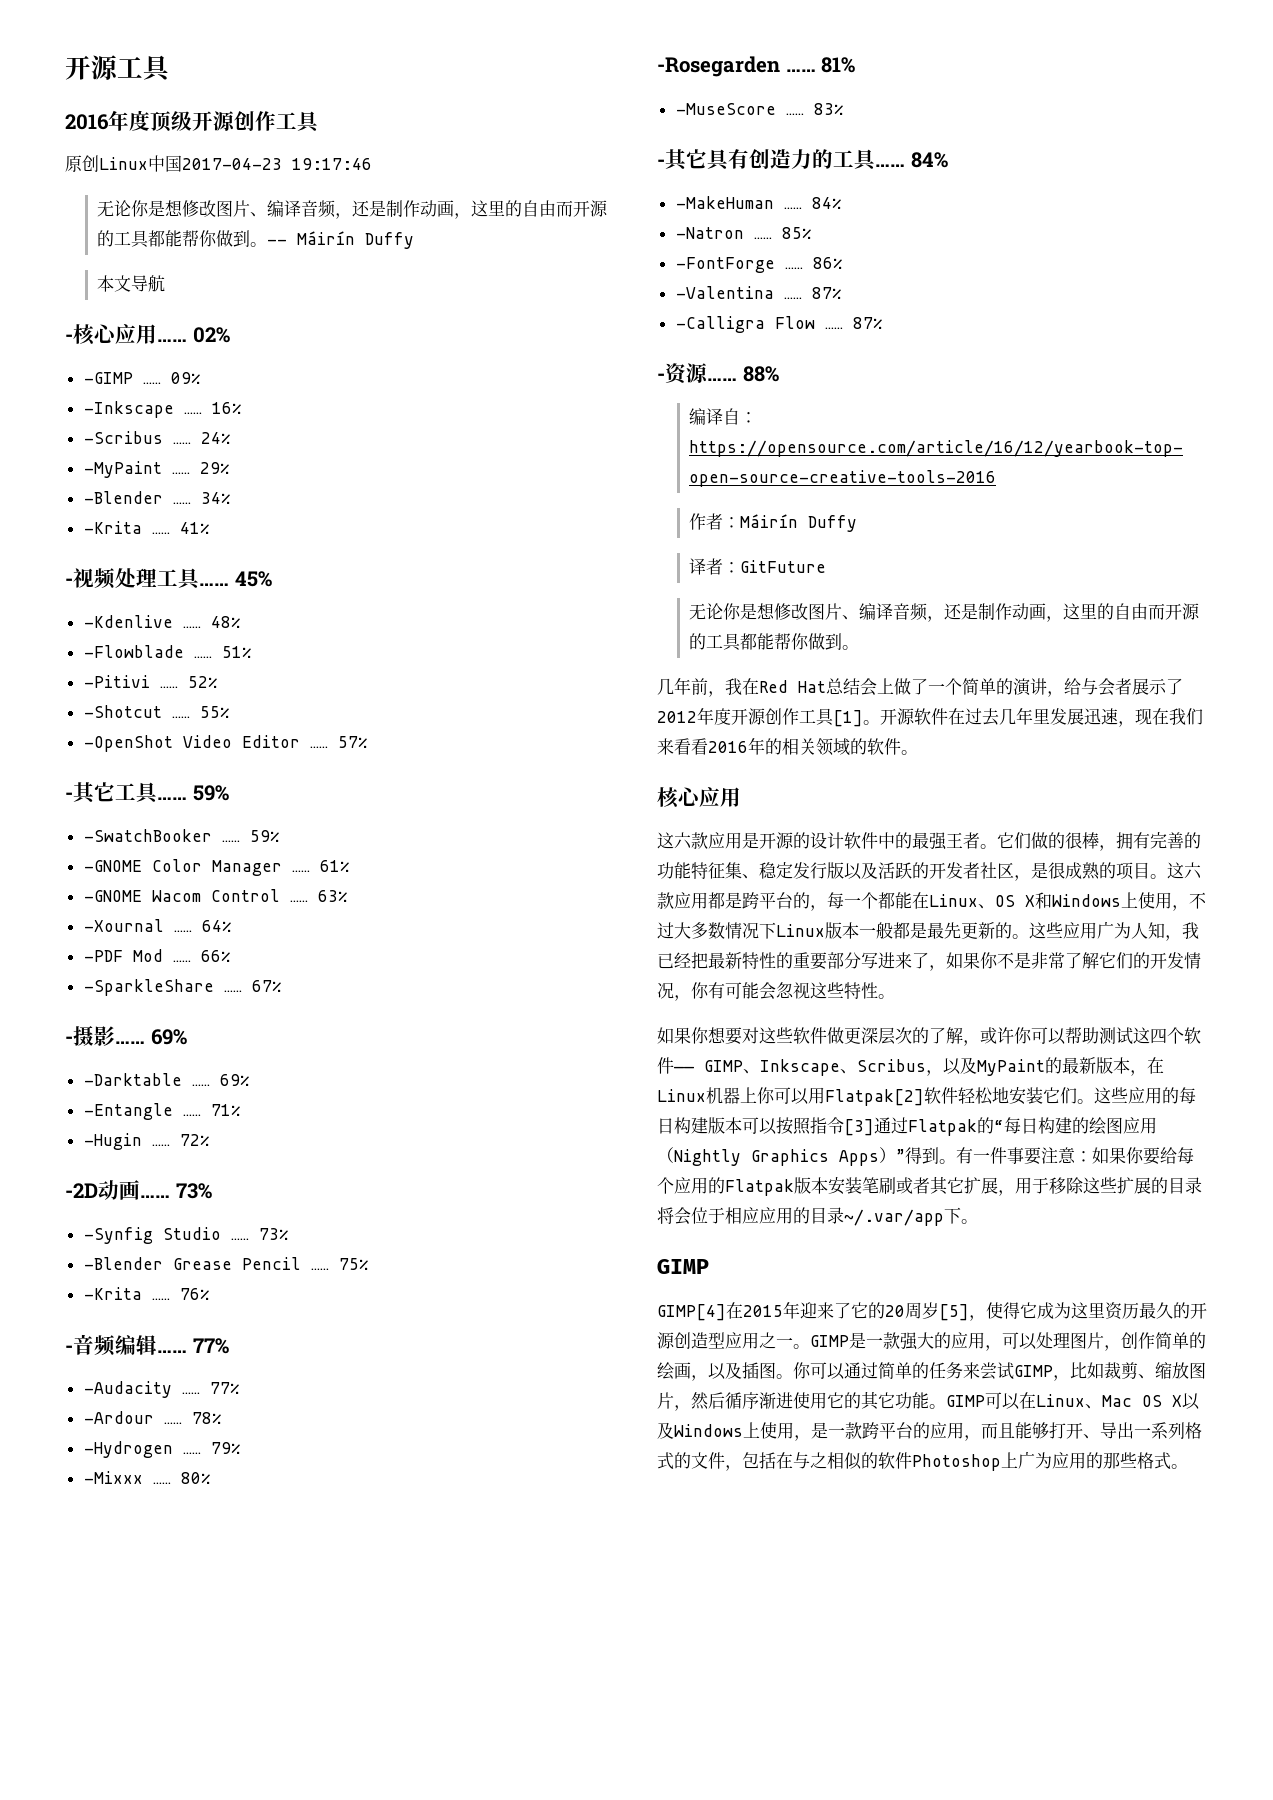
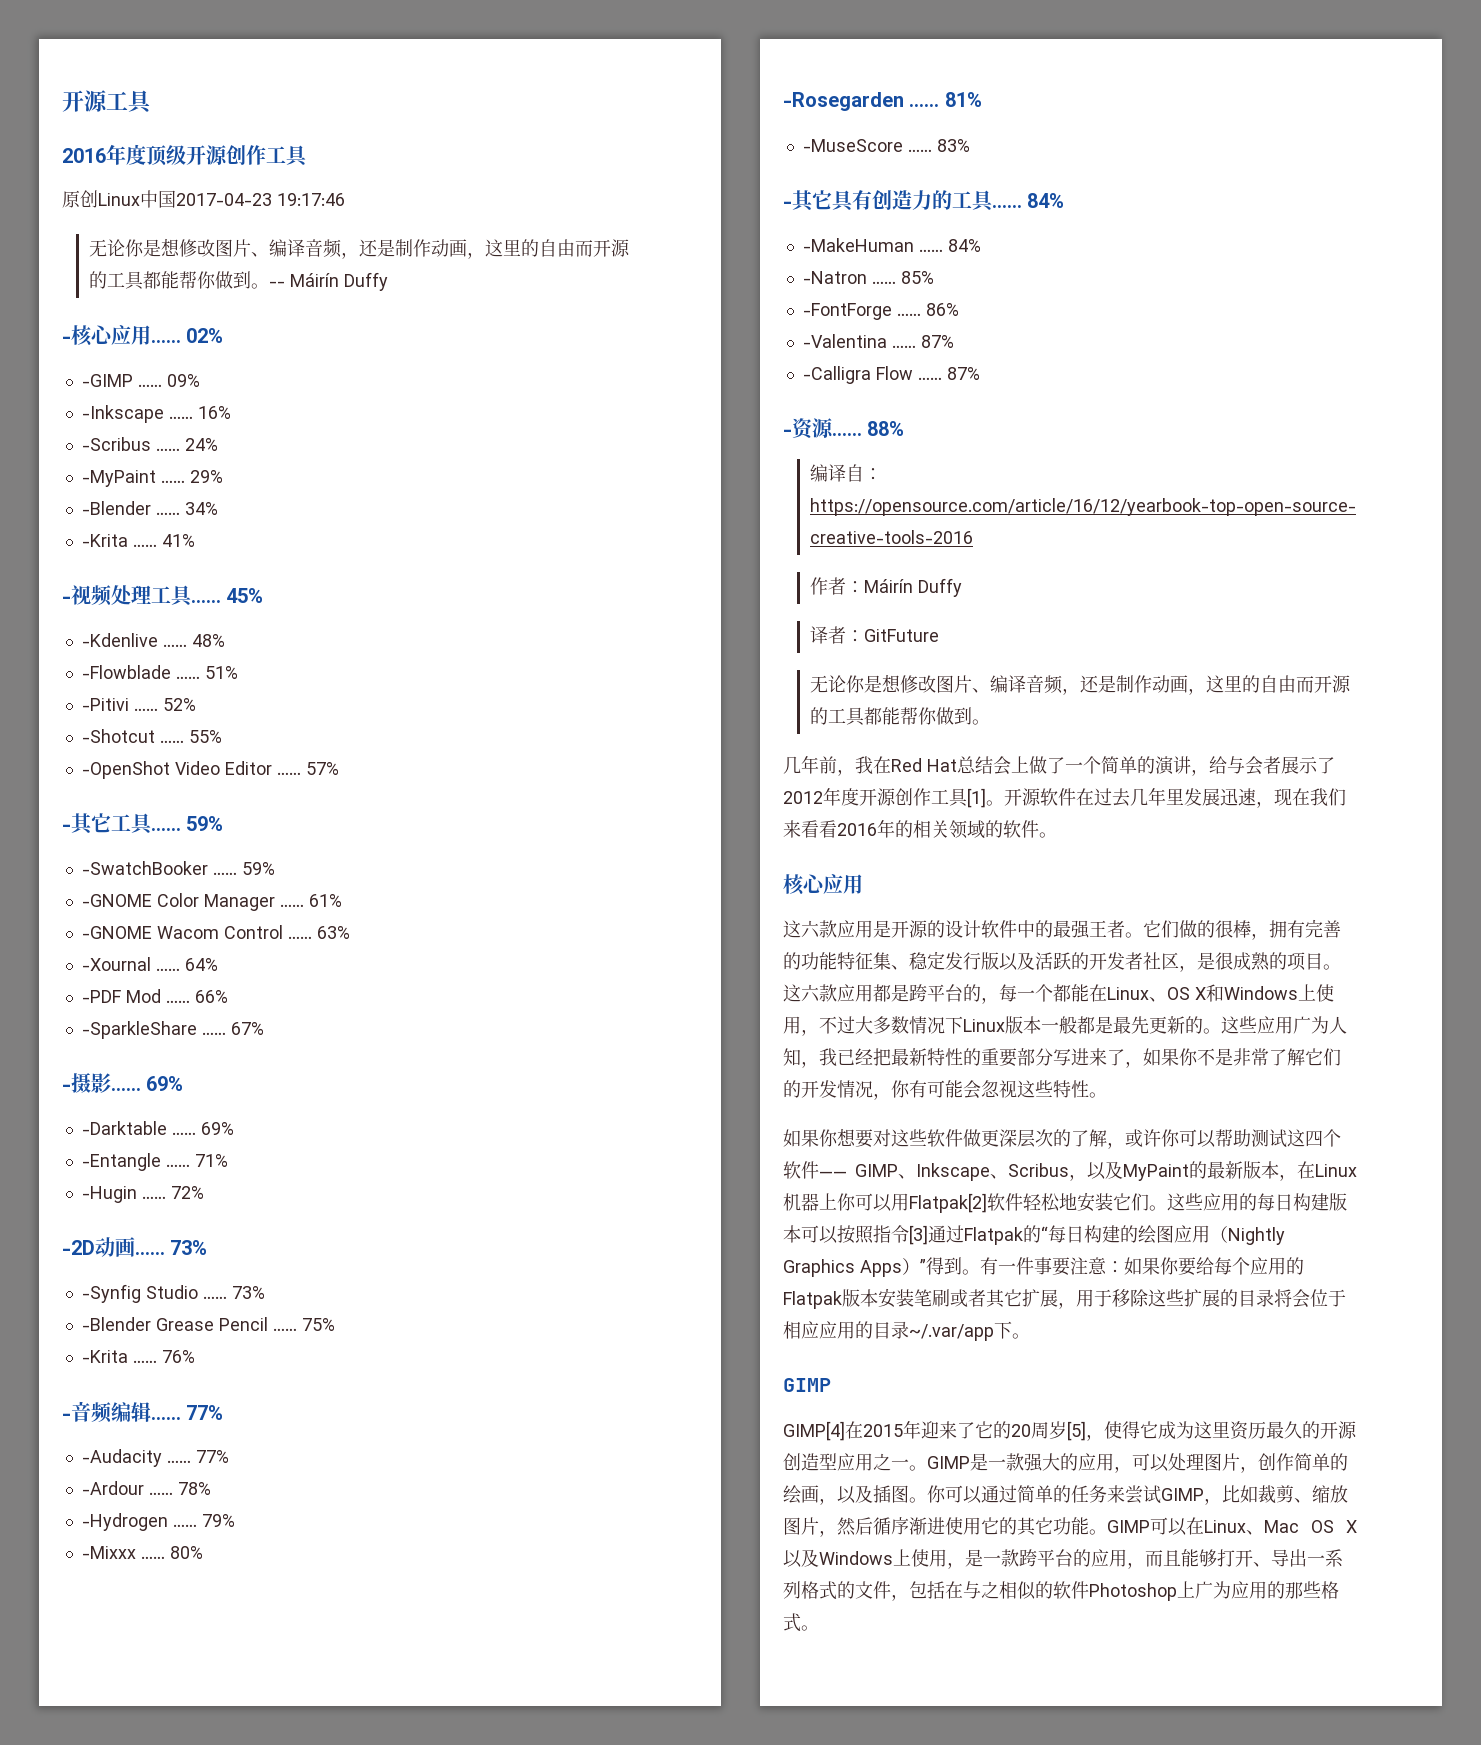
[97,275,166,292] // 本文导航 -> (388, 281) none

